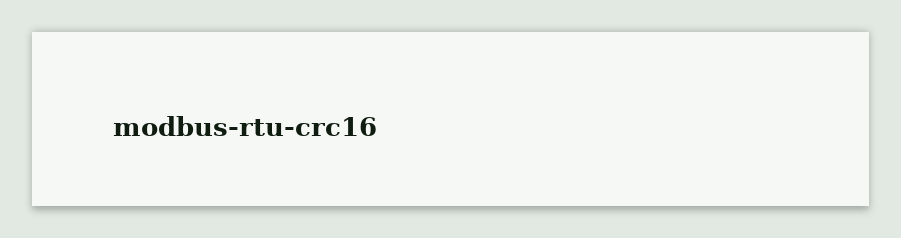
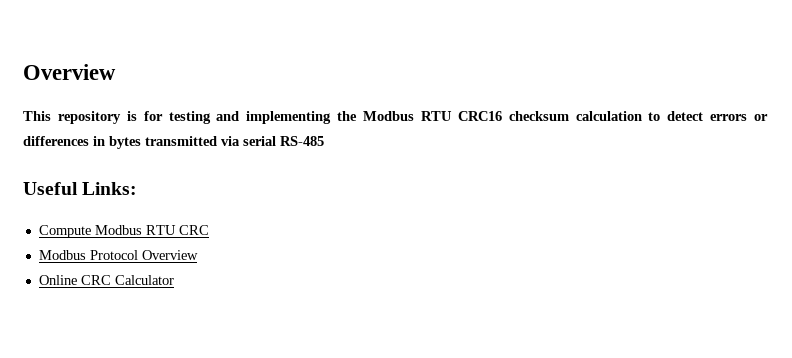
[113,116,377,136] modbus-rtu-crc16 -> [23,64,116,80] [23,111,768,124] [23,136,324,149] [23,182,138,195] [38,225,209,238] [38,250,198,260] [38,275,174,285] Overview // This repository is for testing and implementing the Modbus RTU CRC16 checksum calculation to detect errors or differences in bytes transmitted via serial RS-485 // Useful Links: // Compute Modbus RTU CRC // Modbus Protocol Overview // Online CRC Calculator

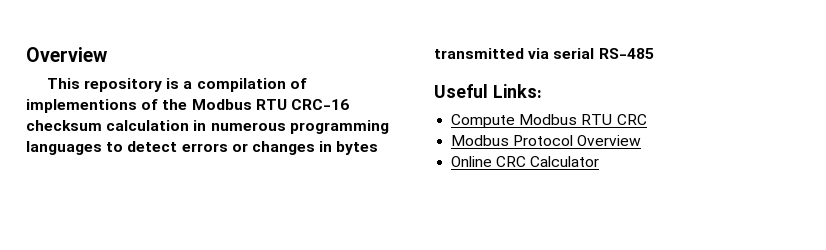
[143,111,332,124] for testing and implementing -> [183,78,307,92] [26,99,159,113] a compilation of implementions of
[457,111,502,121] CRC16 -> [290,99,349,110] CRC-16
(642, 116) none -> [193,120,389,134] [26,141,102,155] in numerous programming languages
[23,136,89,146] differences -> [251,141,315,155] changes

